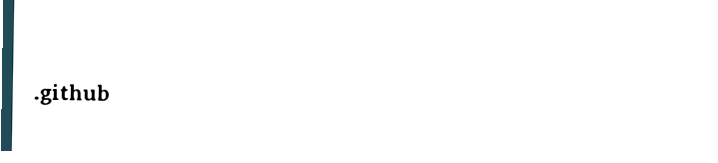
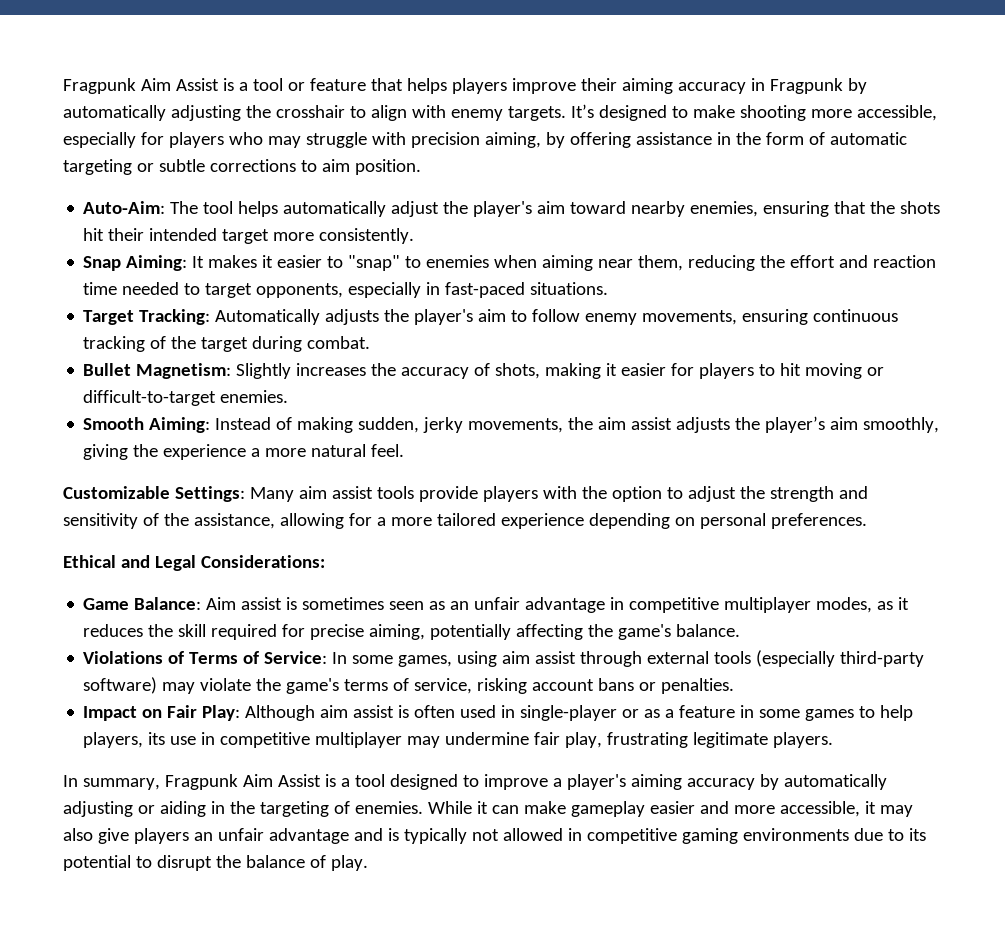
[33,83,110,106] .github -> [63,78,867,94] [63,104,937,121] [63,132,907,148] [63,159,421,175] [83,201,941,217] [83,228,415,244] [83,255,937,271] [83,282,609,298] [83,309,899,325] [83,336,371,352] [83,363,885,379] [83,390,289,406] [83,416,940,433] [83,444,405,460] [63,486,868,502] [63,513,867,529] [63,555,325,571] [83,597,910,613] [83,624,741,640] [83,650,925,667] [83,677,735,694] [83,705,914,721] [83,732,834,748] [63,774,887,790] [63,801,913,817] [63,828,926,844] [63,855,368,871] Fragpunk Aim Assist is a tool or feature that helps players improve their aiming accuracy in Fragpunk by automatically adjusting the crosshair to align with enemy targets. It’s designed to make shooting more accessible, especially for players who may struggle with precision aiming, by offering assistance in the form of automatic targeting or subtle corrections to aim position. // Auto-Aim: The tool helps automatically adjust the player's aim toward nearby enemies, ensuring that the shots hit their intended target more consistently. // Snap Aiming: It makes it easier to "snap" to enemies when aiming near them, reducing the effort and reaction time needed to target opponents, especially in fast-paced situations. // Target Tracking: Automatically adjusts the player's aim to follow enemy movements, ensuring continuous tracking of the target during combat. // Bullet Magnetism: Slightly increases the accuracy of shots, making it easier for players to hit moving or difficult-to-target enemies. // Smooth Aiming: Instead of making sudden, jerky movements, the aim assist adjusts the player’s aim smoothly, giving the experience a more natural feel. // Customizable Settings: Many aim assist tools provide players with the option to adjust the strength and sensitivity of the assistance, allowing for a more tailored experience depending on personal preferences. // Ethical and Legal Considerations: // Game Balance: Aim assist is sometimes seen as an unfair advantage in competitive multiplayer modes, as it reduces the skill required for precise aiming, potentially affecting the game's balance. // Violations of Terms of Service: In some games, using aim assist through external tools (especially third-party software) may violate the game's terms of service, risking account bans or penalties. // Impact on Fair Play: Although aim assist is often used in single-player or as a feature in some games to help players, its use in competitive multiplayer may undermine fair play, frustrating legitimate players. // In summary, Fragpunk Aim Assist is a tool designed to improve a player's aiming accuracy by automatically adjusting or aiding in the targeting of enemies. While it can make gameplay easier and more accessible, it may also give players an unfair advantage and is typically not allowed in competitive gaming environments due to its potential to disrupt the balance of play.

